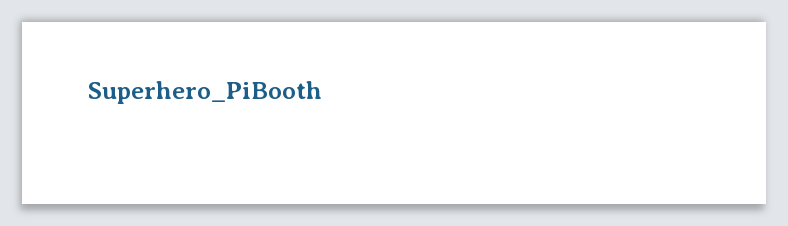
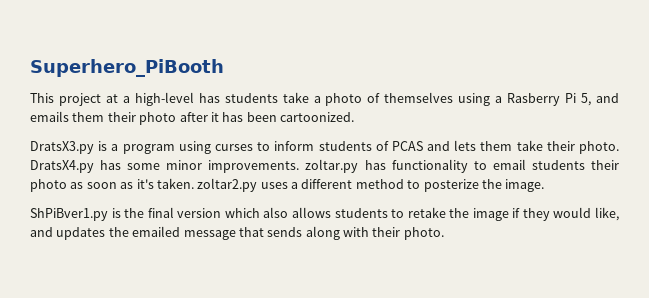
(322, 92) none -> [30,92,620,106] [30,111,354,125] [30,140,619,154] [30,159,619,173] [30,178,545,192] [30,207,619,221] [30,226,444,240] // This project at a high-level has students take a photo of themselves using a Rasberry Pi 5, and emails them their photo after it has been cartoonized. // DratsX3.py is a program using curses to inform students of PCAS and lets them take their photo. DratsX4.py has some minor improvements. zoltar.py has functionality to email students their photo as soon as it's taken. zoltar2.py uses a different method to posterize the image. // ShPiBver1.py is the final version which also allows students to retake the image if they would like, and updates the emailed message that sends along with their photo.

